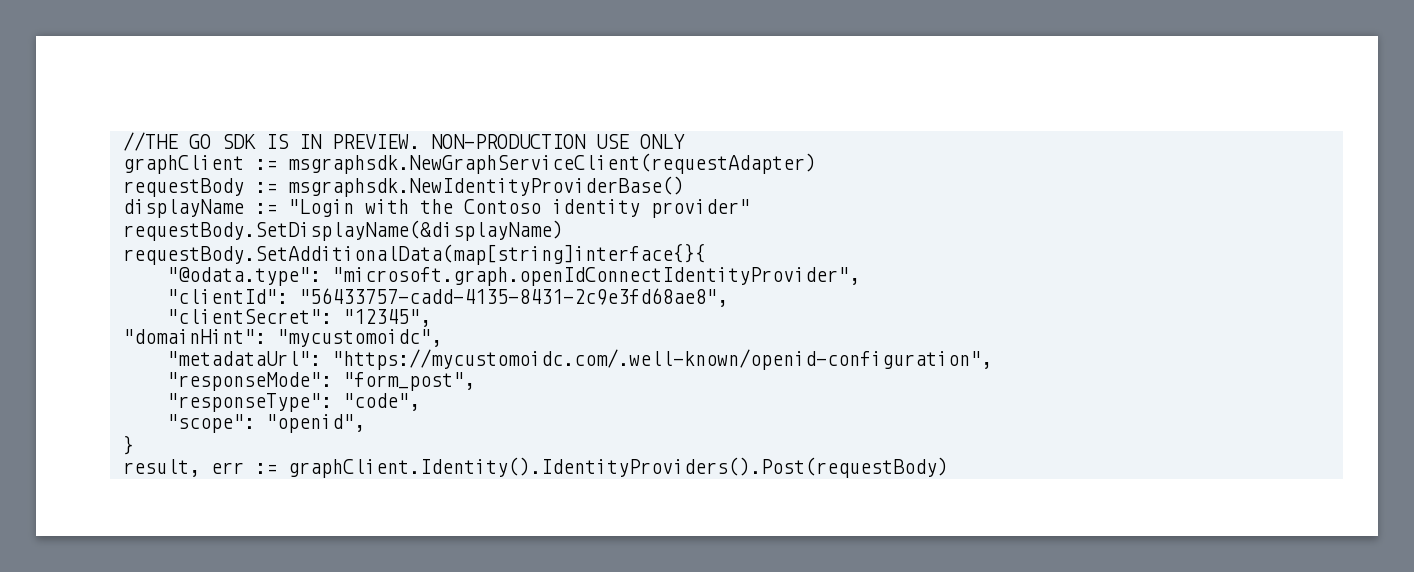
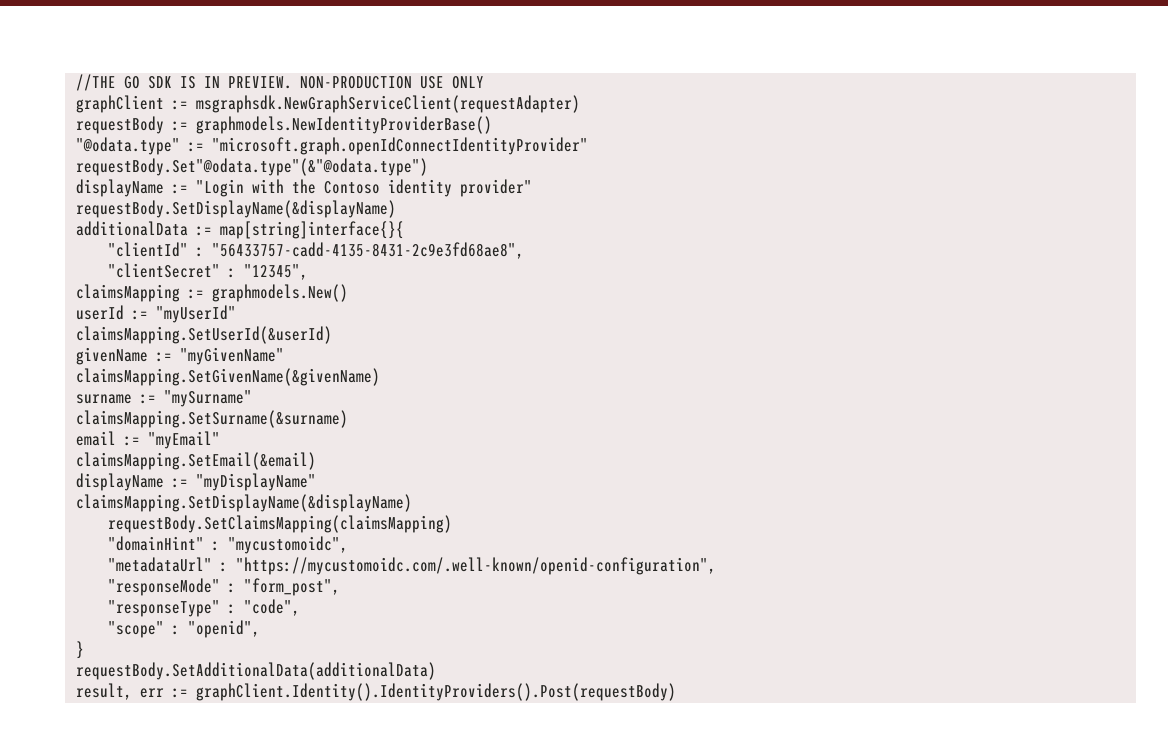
[287,176,684,197] msgraphsdk.NewIdentityProviderBase() -> [195,116,492,134] [75,137,588,155] [75,158,428,176] graphmodels.NewIdentityProviderBase() // "@odata.type" := "microsoft.graph.openIdConnectIdentityProvider" // requestBody.Set"@odata.type"(&"@odata.type")
[122,243,706,265] [166,267,860,286] [166,289,288,304] requestBody.SetAdditionalData(map[string]interface{}{ // "@odata.type": "microsoft.graph.openIdConnectIdentityProvider", // "clientId": -> [75,221,404,239] [107,242,204,257] additionalData := map[string]interface{}{ // "clientId" :
[166,309,332,324] "clientSecret": -> [107,263,236,278] "clientSecret" :
[122,329,266,344] "domainHint": -> [75,284,348,302] [75,305,236,323] [75,326,332,344] [75,347,284,365] [75,368,380,386] [75,390,252,407] [75,410,348,428] [75,431,220,449] [75,452,316,470] [75,473,316,491] [75,494,412,512] [107,515,452,533] [107,536,220,551] claimsMapping := graphmodels.New() // userId := "myUserId" // claimsMapping.SetUserId(&userId) // givenName := "myGivenName" // claimsMapping.SetGivenName(&givenName) // surname := "mySurname" // claimsMapping.SetSurname(&surname) // email := "myEmail" // claimsMapping.SetEmail(&email) // displayName := "myDisplayName" // claimsMapping.SetDisplayName(&displayName) // requestBody.SetClaimsMapping(claimsMapping) // "domainHint" :
[166,351,321,366] "metadataUrl": -> [107,557,228,572] "metadataUrl" :
[166,372,332,391] "responseMode": -> [107,578,236,596] "responseMode" :
[166,393,332,412] "responseType": -> [107,600,236,617] "responseType" :
[166,414,255,433] "scope": -> [107,621,180,638] "scope" :
(134, 445) none -> [75,662,436,680] // requestBody.SetAdditionalData(additionalData)

